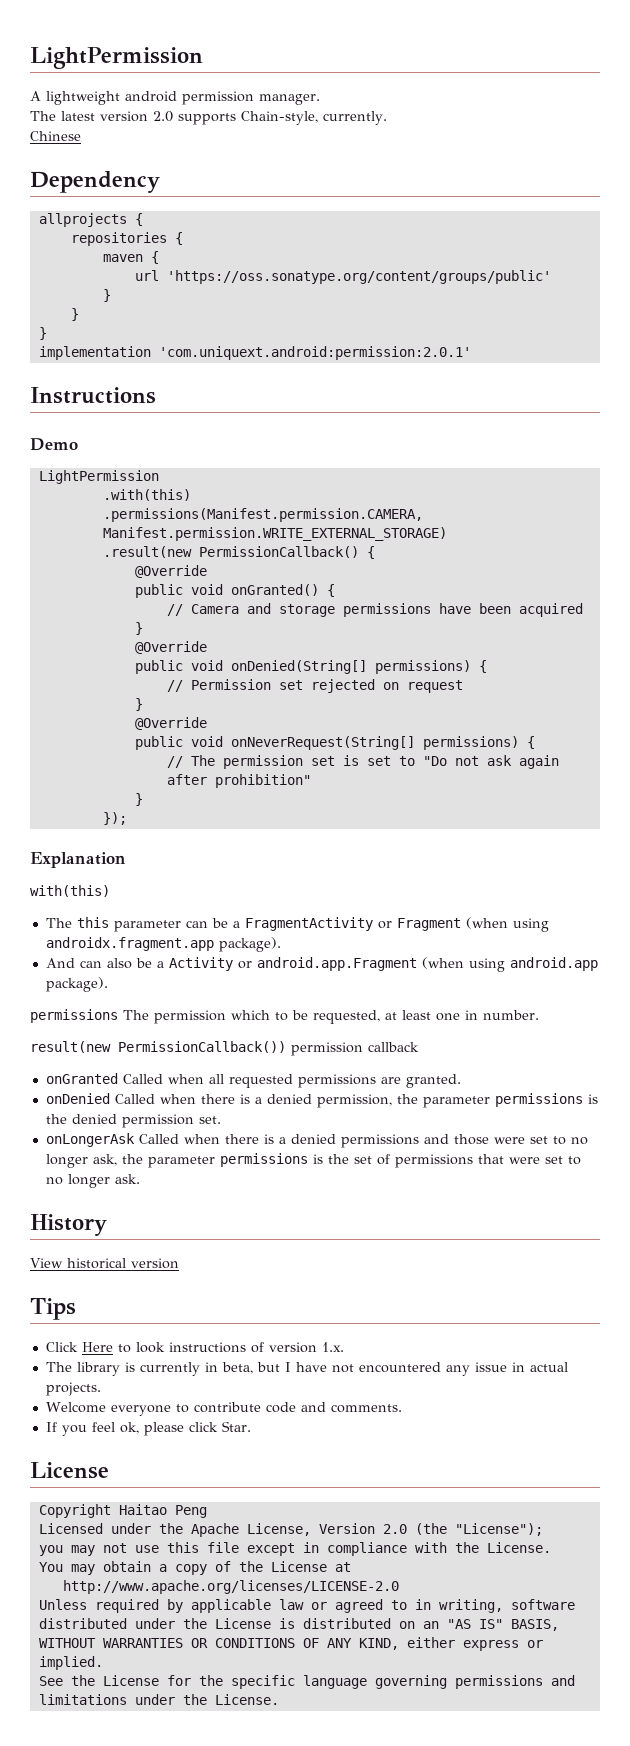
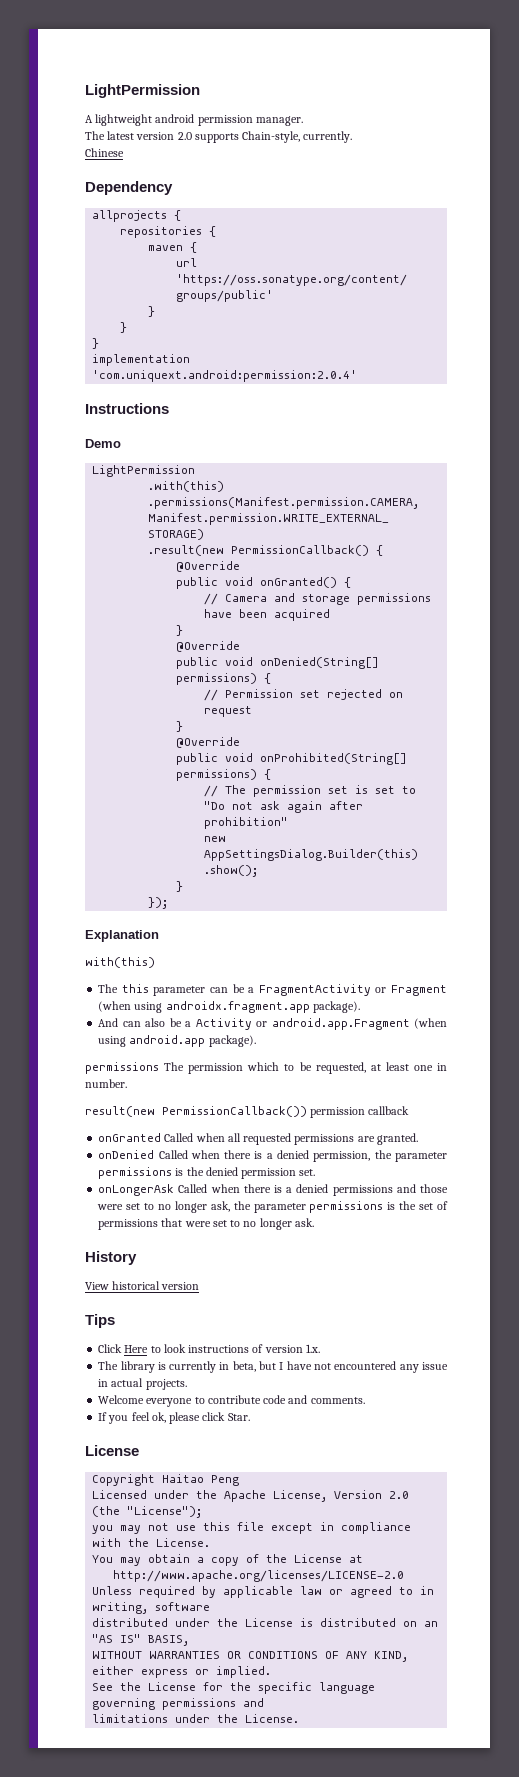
[158,346,471,360] 'com.uniquext.android:permission:2.0.1' -> [92,370,358,382] 'com.uniquext.android:permission:2.0.4'
[230,736,415,750] onNeverRequest(String[] -> [260,753,408,765] onProhibited(String[]
(311, 781) none -> [204,836,227,842] [204,849,419,861] [204,865,259,877] // new AppSettingsDialog.Builder(this) .show();

